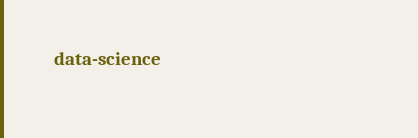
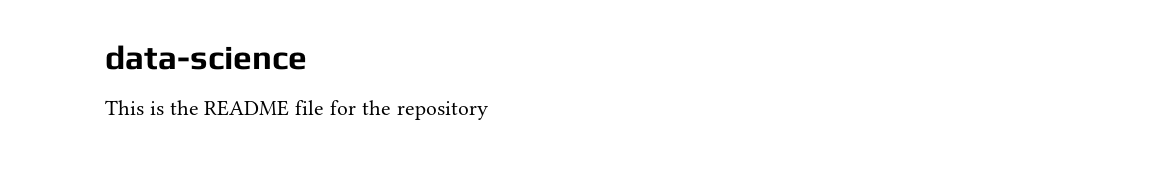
(161, 58) none -> [105,100,488,120] // This is the README file for the repository

